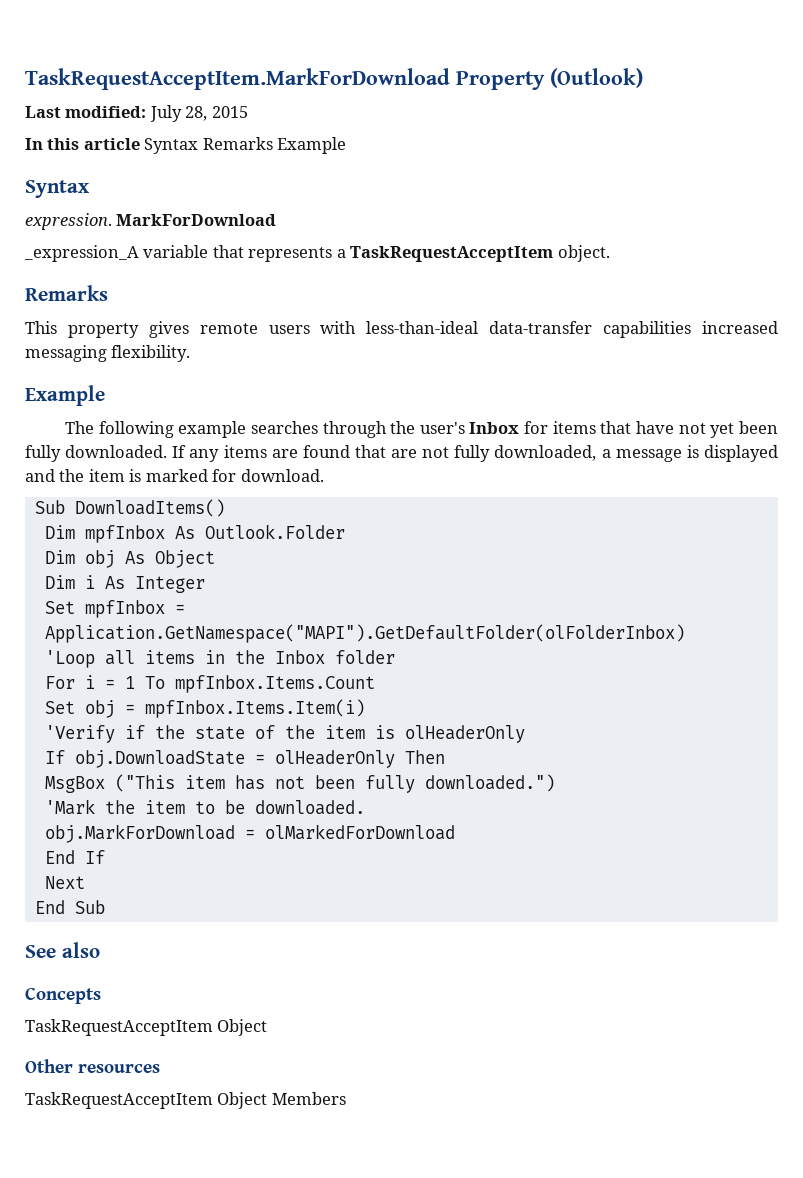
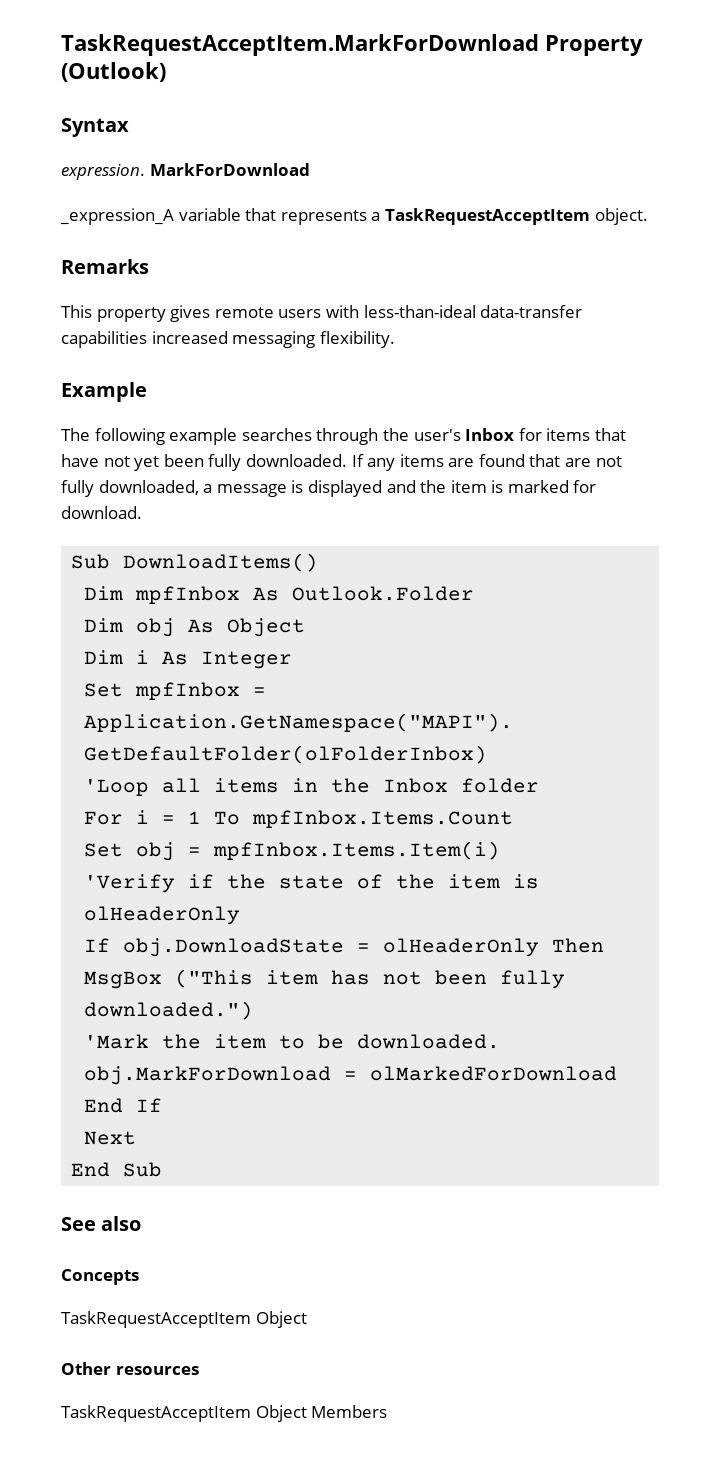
[25,105,248,122] [25,137,347,154] // Last modified: July 28, 2015 // In this article Syntax Remarks Example -> (166, 72) none

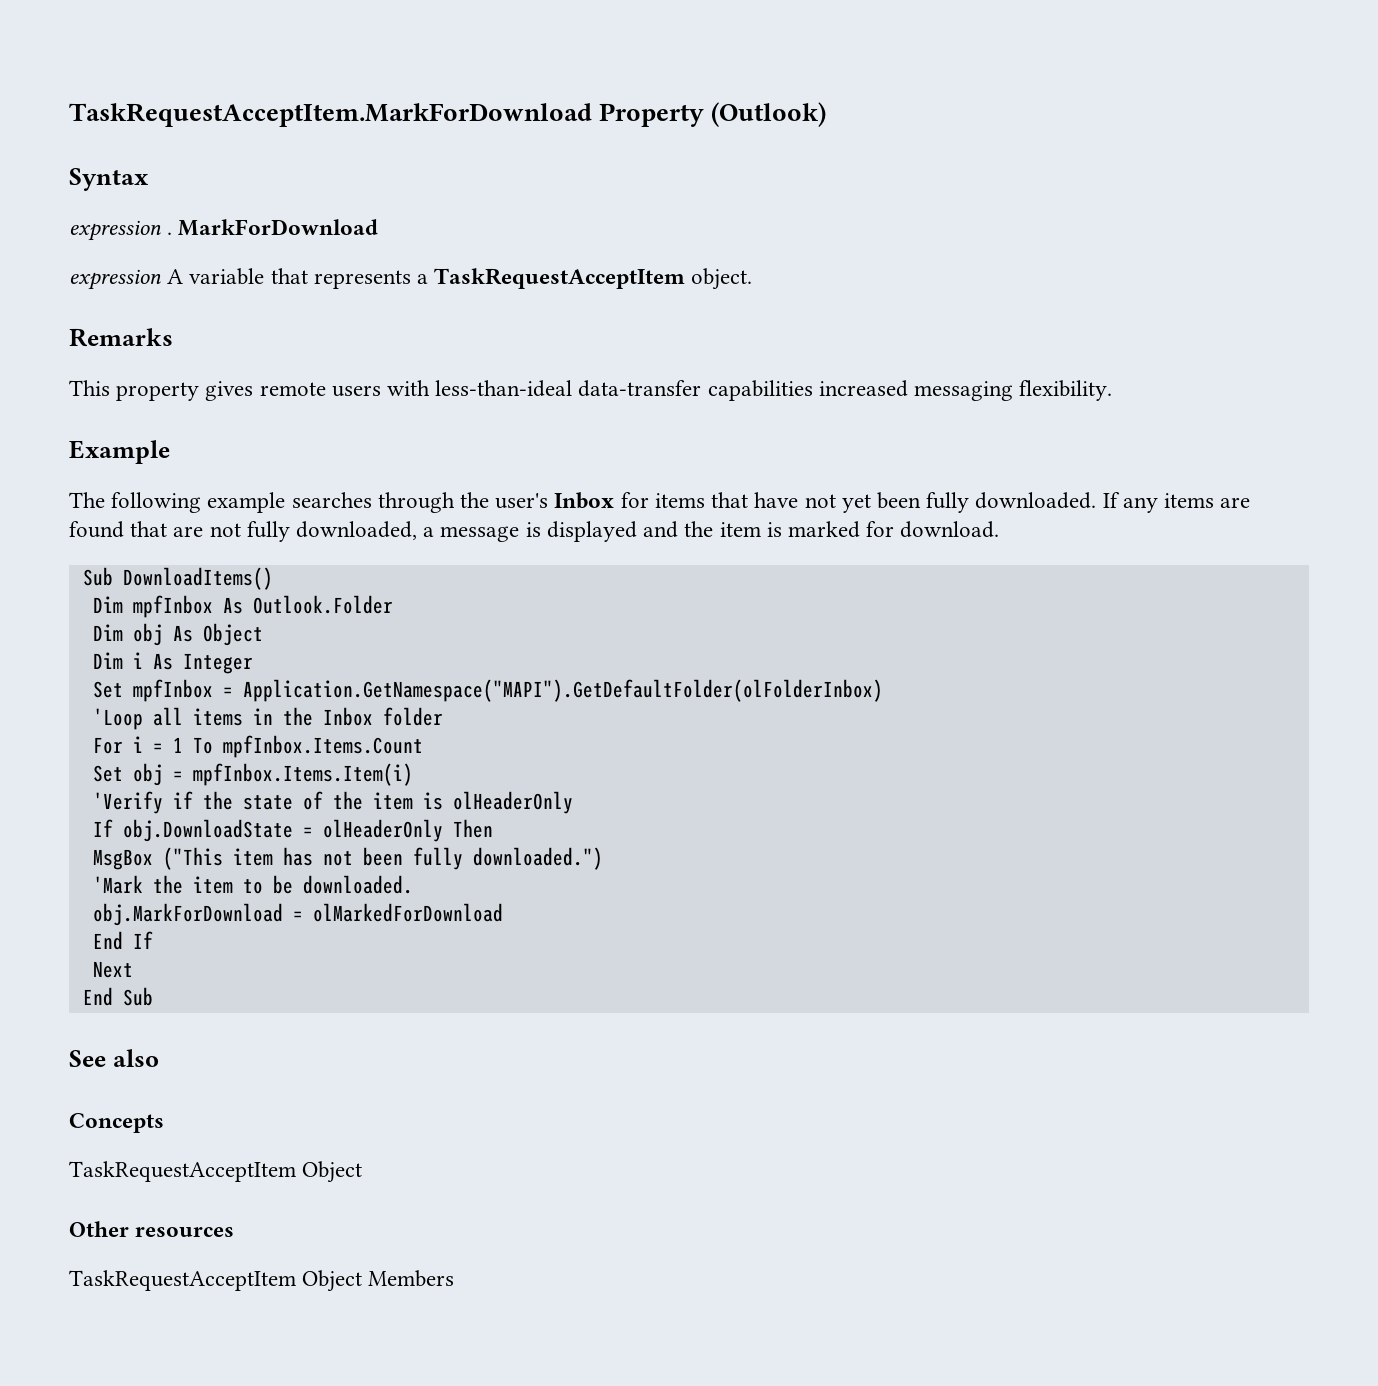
[61,164,145,180] expression. -> [69,220,173,241] expression .
[60,208,174,225] _expression_A -> [69,269,184,290] expression A

